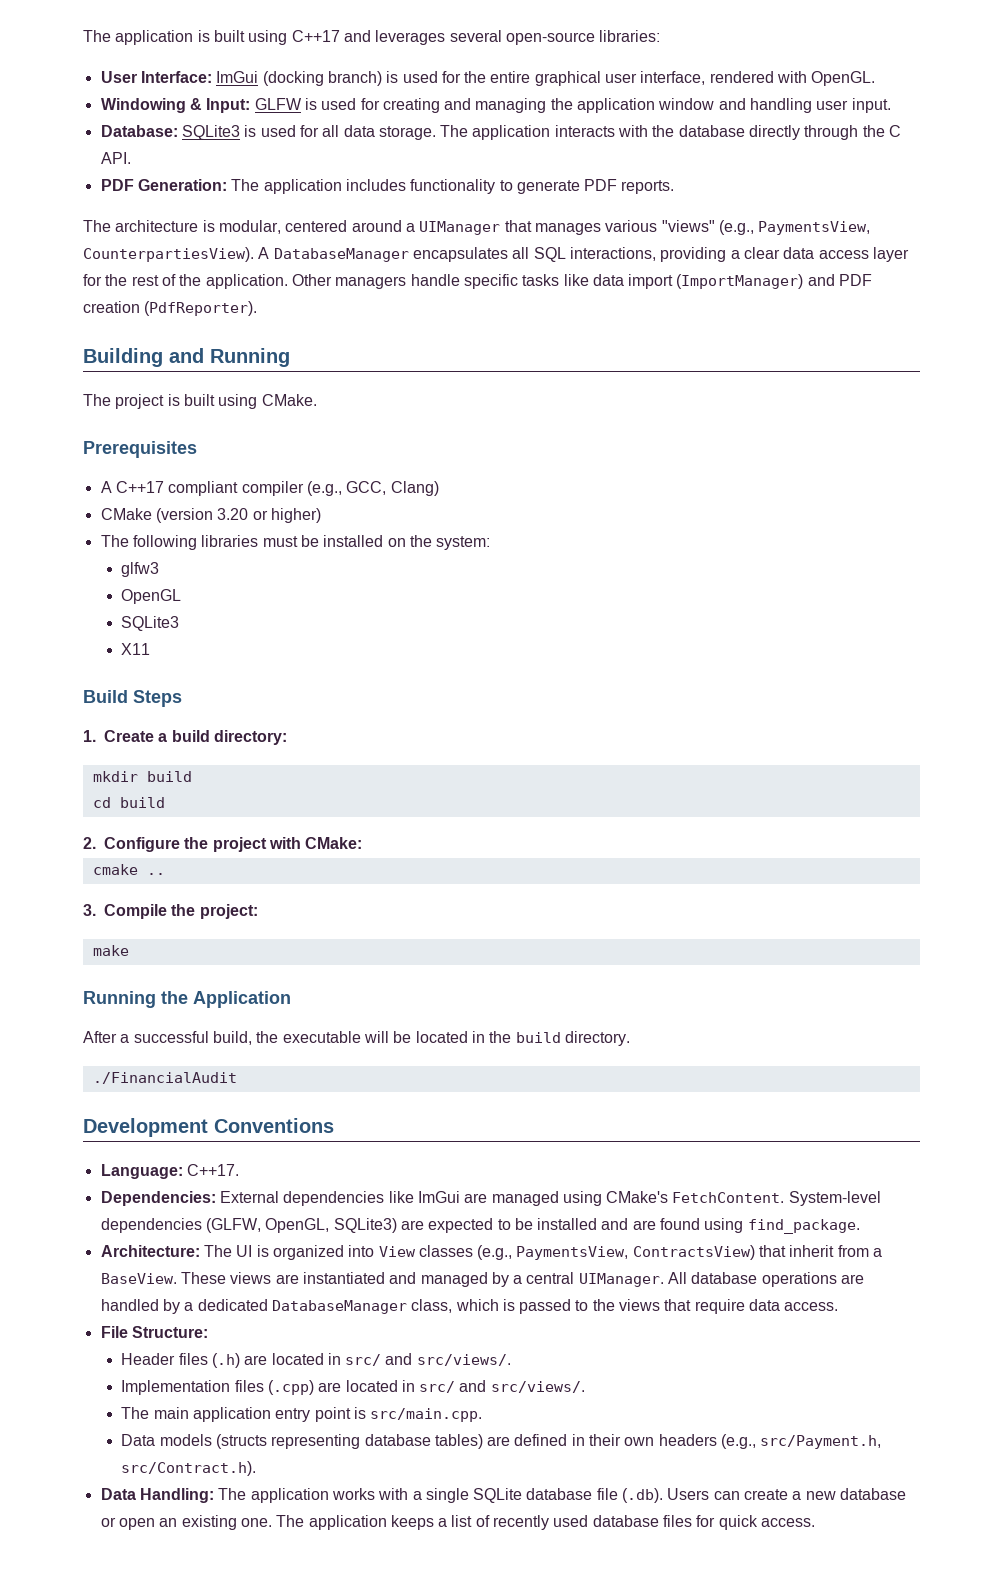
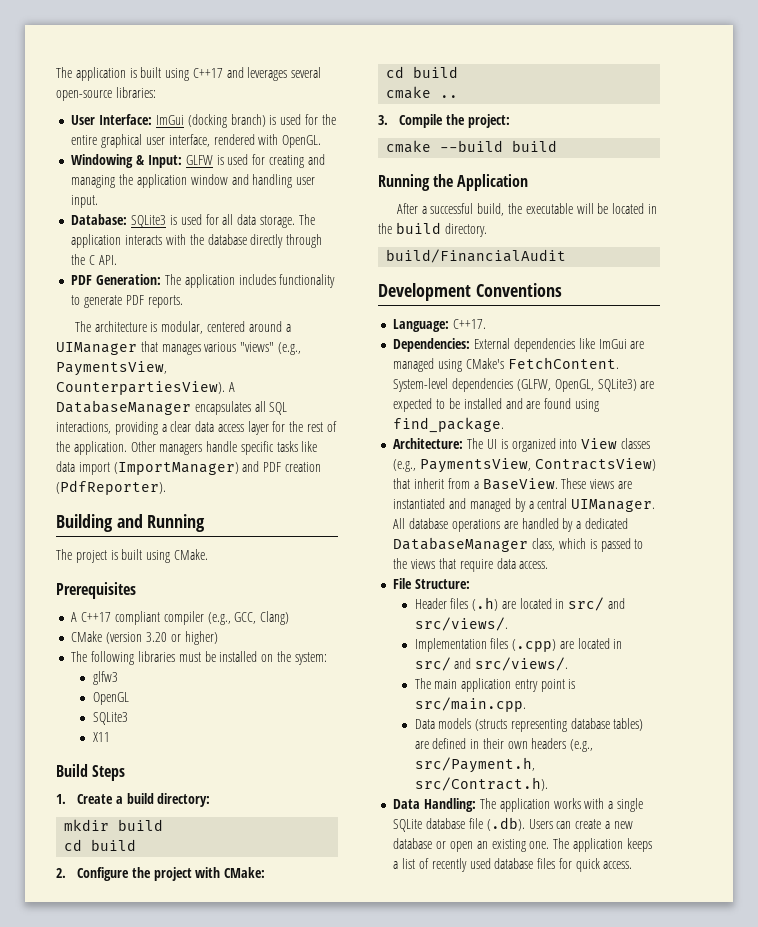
(363, 843) none -> [386,66,459,78] // cd build
[92,945,129,956] make -> [386,140,558,153] cmake --build build
[92,1072,237,1084] ./FinancialAudit -> [386,249,567,263] build/FinancialAudit

